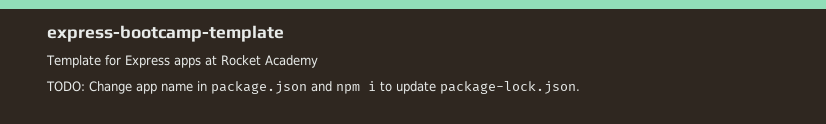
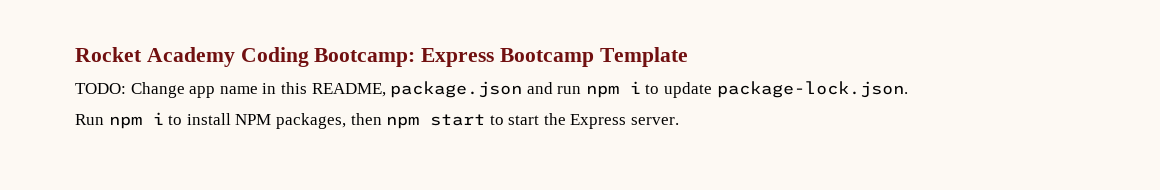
[47,25,284,42] [46,55,318,68] express-bootcamp-template // Template for Express apps at Rocket Academy -> [75,47,688,67] Rocket Academy Coding Bootcamp: Express Bootcamp Template
(207, 86) none -> [280,82,386,97] this README,
(332, 86) none -> [557,86,582,94] run
(580, 87) none -> [75,112,680,129] // Run npm i to install NPM packages, then npm start to start the Express server.

